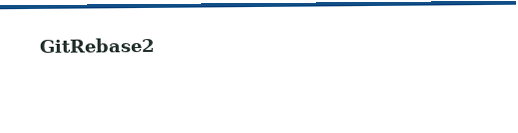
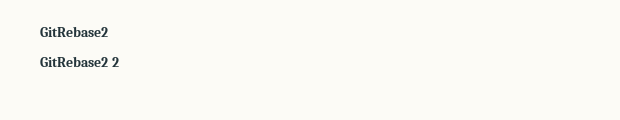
[39,37,155,53] GitRebase2 -> [40,26,108,37] [40,56,119,67] GitRebase2 // GitRebase2 2

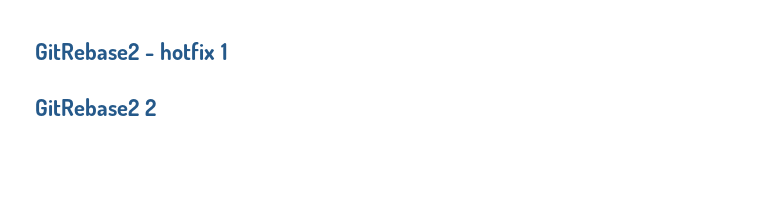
[40,26,108,37] GitRebase2 -> [35,42,228,60] GitRebase2 - hotfix 1

